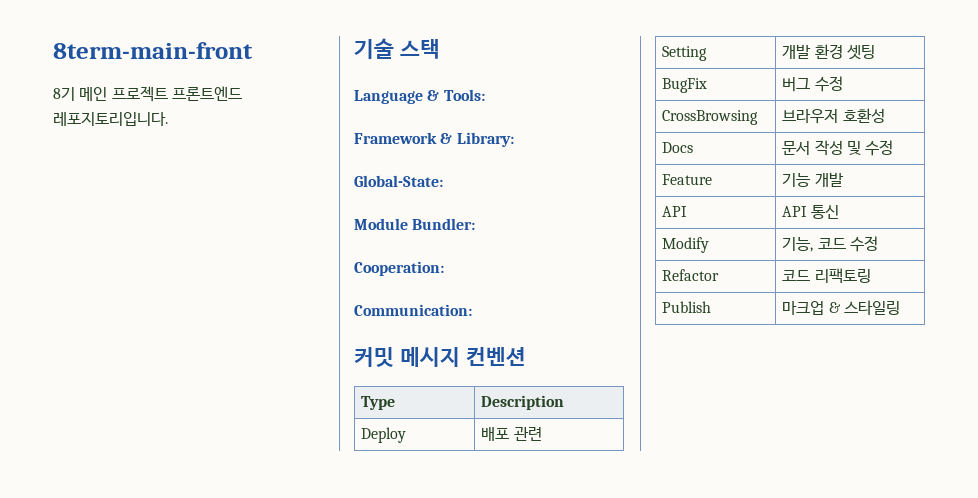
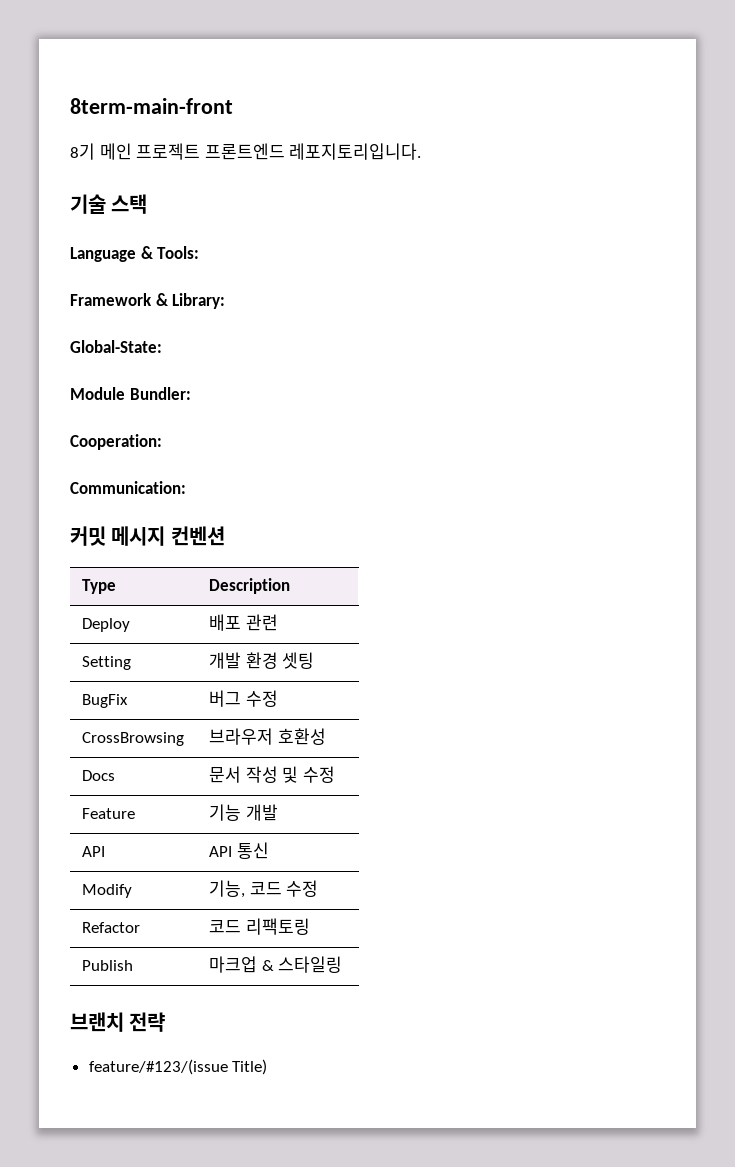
(900, 307) none -> [70,1012,166,1032] [88,1059,268,1075] // 브랜치 전략 // feature/#123/(issue Title)

